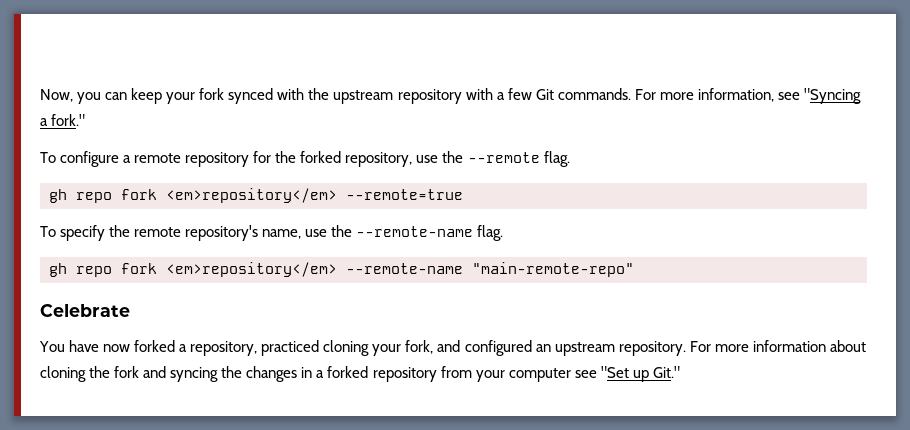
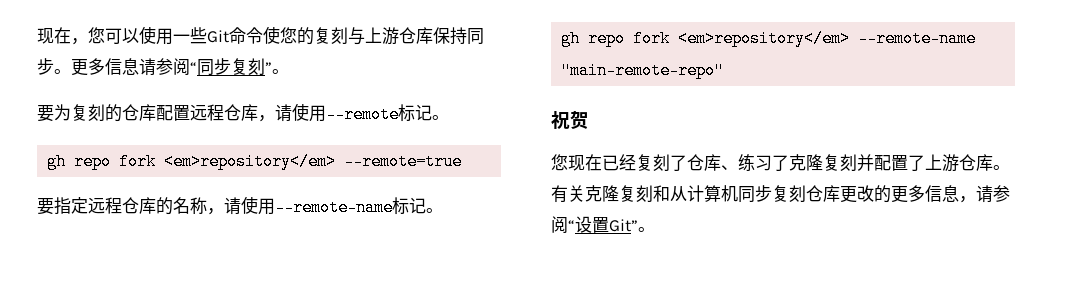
[40,88,861,104] [40,114,86,126] [40,151,570,167] Now, you can keep your fork synced with the upstream repository with a few Git commands. For more information, see "Syncing a fork." // To configure a remote repository for the forked repository, use the --remote flag. -> [37,26,484,45] [37,58,289,76] [37,103,449,123] 现在，您可以使用一些Git命令使您的复刻与上游仓库保持同步。更多信息请参阅“同步复刻”。 // 要为复刻的仓库配置远程仓库，请使用--remote标记。
[40,225,504,241] To specify the remote repository's name, use the --remote-name flag. -> [37,196,443,216] 要指定远程仓库的名称，请使用--remote-name标记。
[40,304,130,317] [39,340,866,356] [40,366,680,382] Celebrate // You have now forked a repository, practiced cloning your fork, and configured an upstream repository. For more information about cloning the fork and syncing the changes in a forked repository from your computer see "Set up Git." -> [551,111,589,130] [551,154,1010,172] [551,185,1010,203] [551,216,655,233] 祝贺 // 您现在已经复刻了仓库、练习了克隆复刻并配置了上游仓库。有关克隆复刻和从计算机同步复刻仓库更改的更多信息，请参阅“设置Git”。

